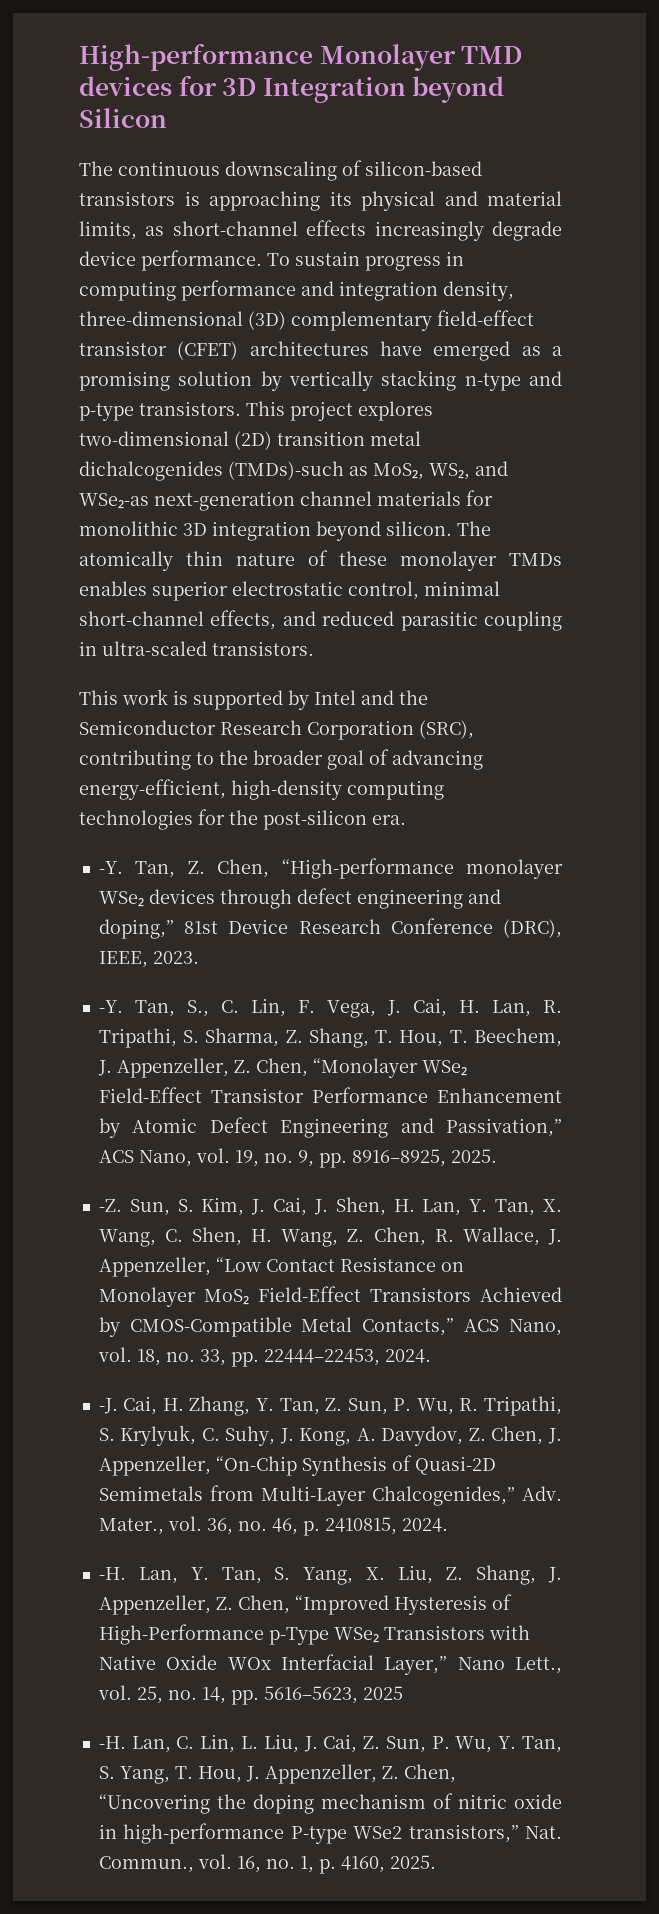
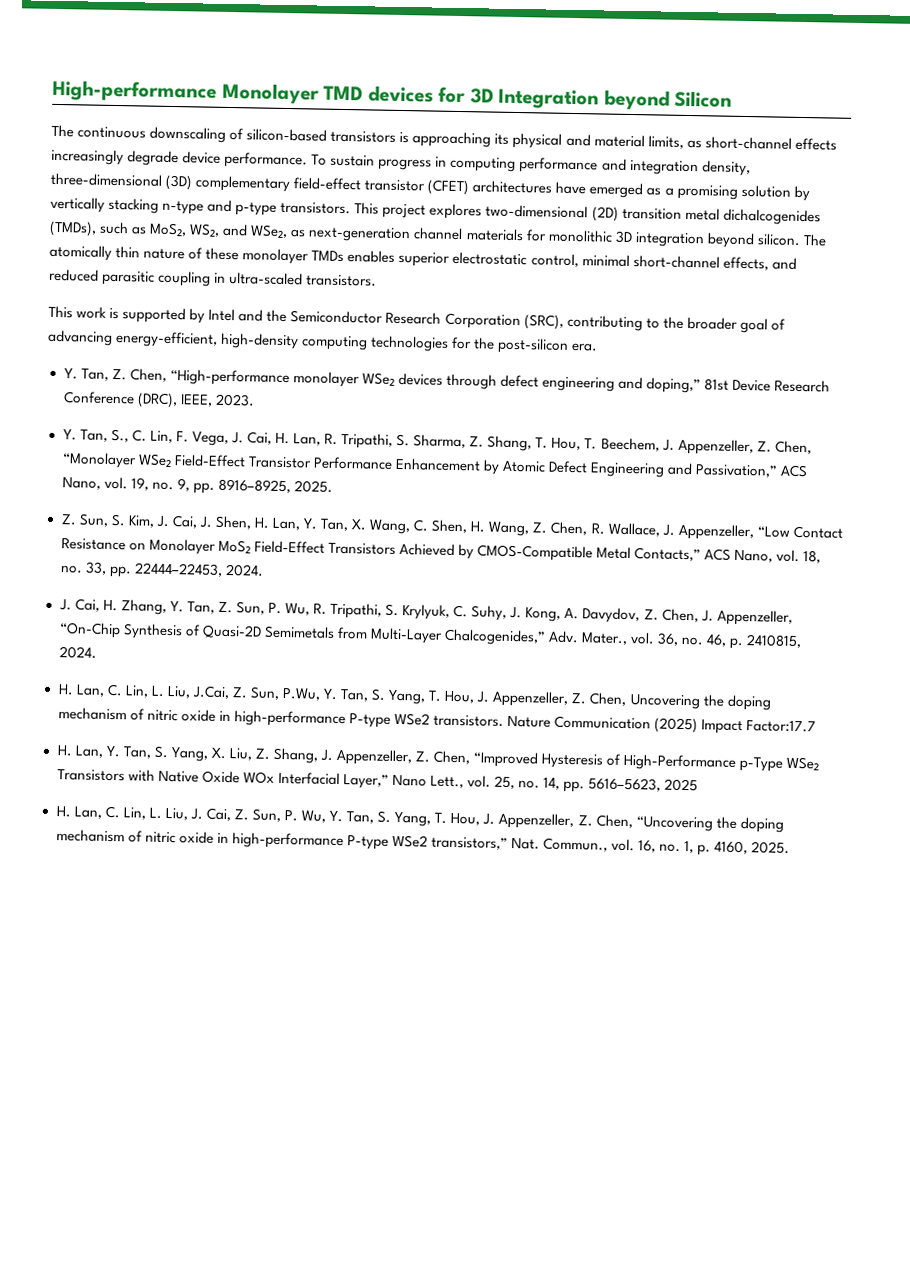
[228,461,344,480] (TMDs)-such -> [49,220,130,237] (TMDs), such
[79,493,149,509] WSe₂-as -> [250,224,307,239] WSe₂, as
[98,861,123,874] -Y. -> [63,368,78,380] Y.
[98,1000,123,1013] -Y. -> [62,429,77,441] Y.
[98,1199,122,1212] -Z. -> [60,514,77,526] Z.
[98,1398,118,1414] -J. -> [58,599,72,611] J.
[98,1567,126,1580] -H. -> [57,683,772,711] [57,707,817,735] [56,745,73,757] H. Lan, C. Lin, L. Liu, J.Cai, Z. Sun, P.Wu, Y. Tan, S. Yang, T. Hou, J. Appenzeller, Z. Chen, Uncovering the doping mechanism of nitric oxide in high-performance P-type WSe2 transistors. Nature Communication (2025) Impact Factor:17.7 // H.
[98,1736,126,1749] -H. -> [55,806,71,818] H.

